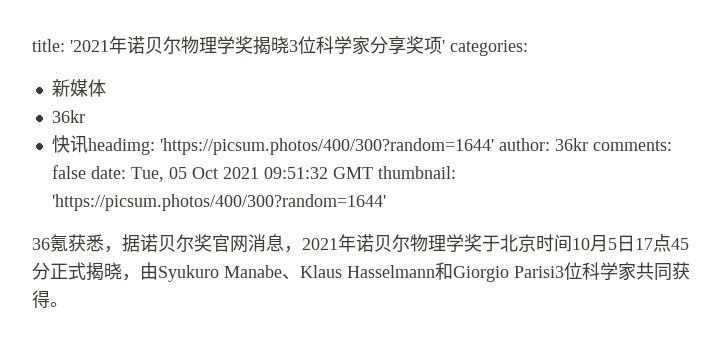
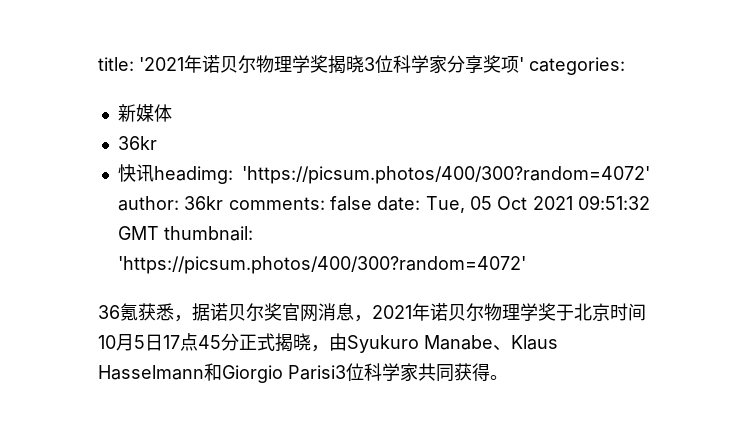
[159,138,494,155] 'https://picsum.photos/400/300?random=1644' -> [242,166,650,184] 'https://picsum.photos/400/300?random=4072'
[51,194,386,211] 'https://picsum.photos/400/300?random=1644' -> [117,256,526,274] 'https://picsum.photos/400/300?random=4072'

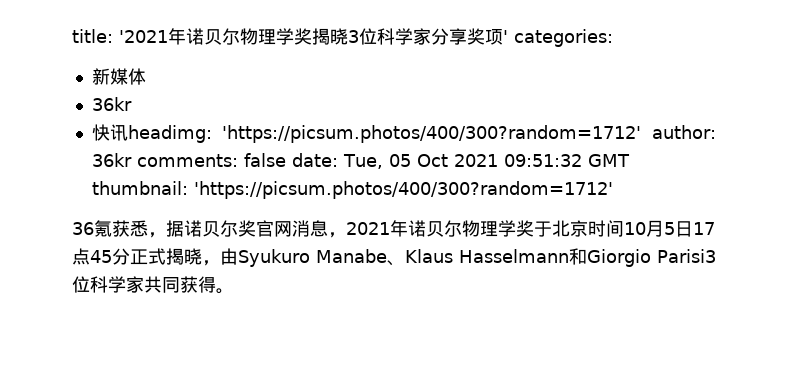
[242,166,650,184] 'https://picsum.photos/400/300?random=4072' -> [222,125,642,143] 'https://picsum.photos/400/300?random=1712'
[117,256,526,274] 'https://picsum.photos/400/300?random=4072' -> [193,181,613,199] 'https://picsum.photos/400/300?random=1712'

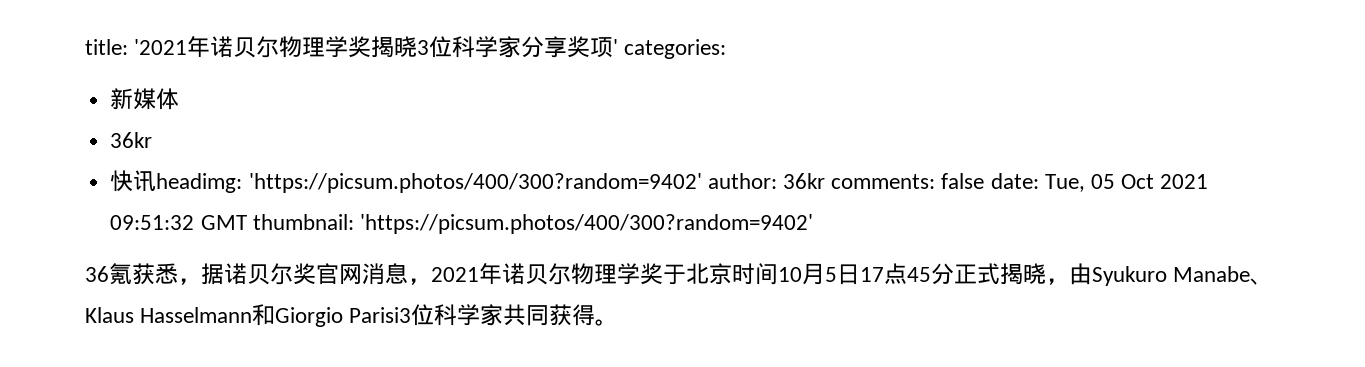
[222,125,642,143] 'https://picsum.photos/400/300?random=1712' -> [248,173,702,193] 'https://picsum.photos/400/300?random=9402'
[193,181,613,199] 'https://picsum.photos/400/300?random=1712' -> [359,214,813,234] 'https://picsum.photos/400/300?random=9402'

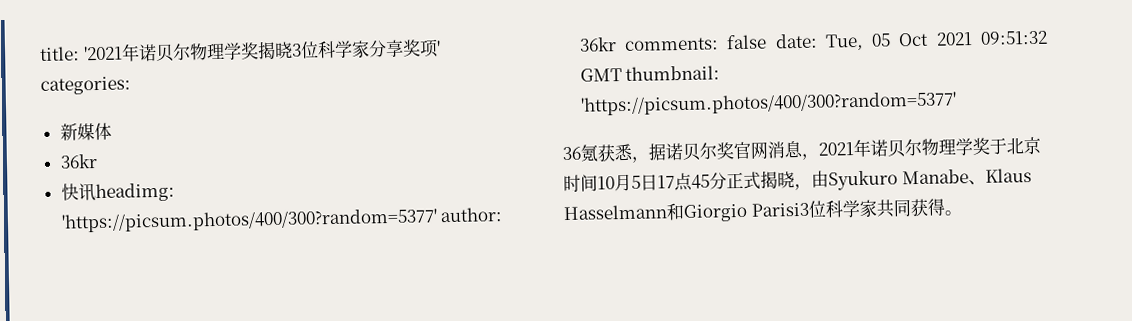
[248,173,702,193] 'https://picsum.photos/400/300?random=9402' -> [60,208,438,233] 'https://picsum.photos/400/300?random=5377'
[359,214,813,234] 'https://picsum.photos/400/300?random=9402' -> [579,91,957,116] 'https://picsum.photos/400/300?random=5377'

